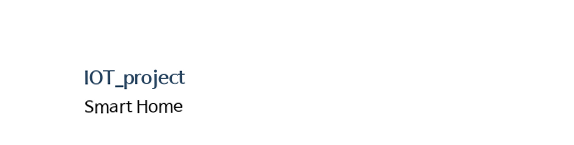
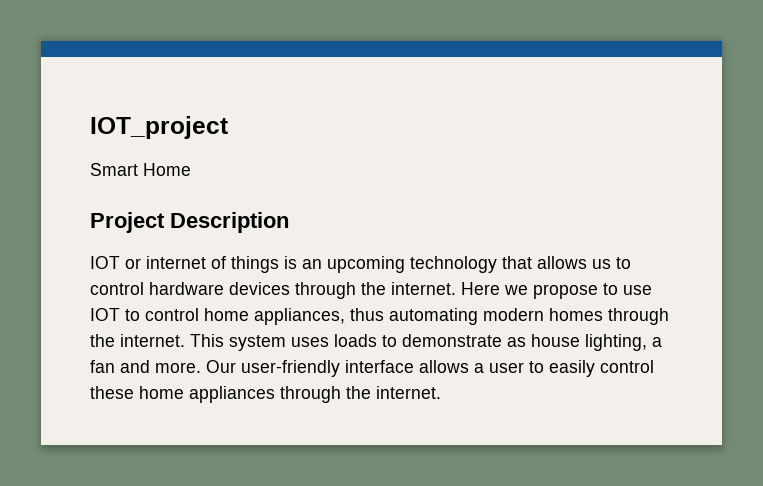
(185, 106) none -> [90,212,289,233] [90,256,631,273] [90,282,652,299] [90,308,669,325] [90,334,662,351] [90,360,654,377] [90,386,441,403] // Project Description // IOT or internet of things is an upcoming technology that allows us to control hardware devices through the internet. Here we propose to use IOT to control home appliances, thus automating modern homes through the internet. This system uses loads to demonstrate as house lighting, a fan and more. Our user-friendly interface allows a user to easily control these home appliances through the internet.

